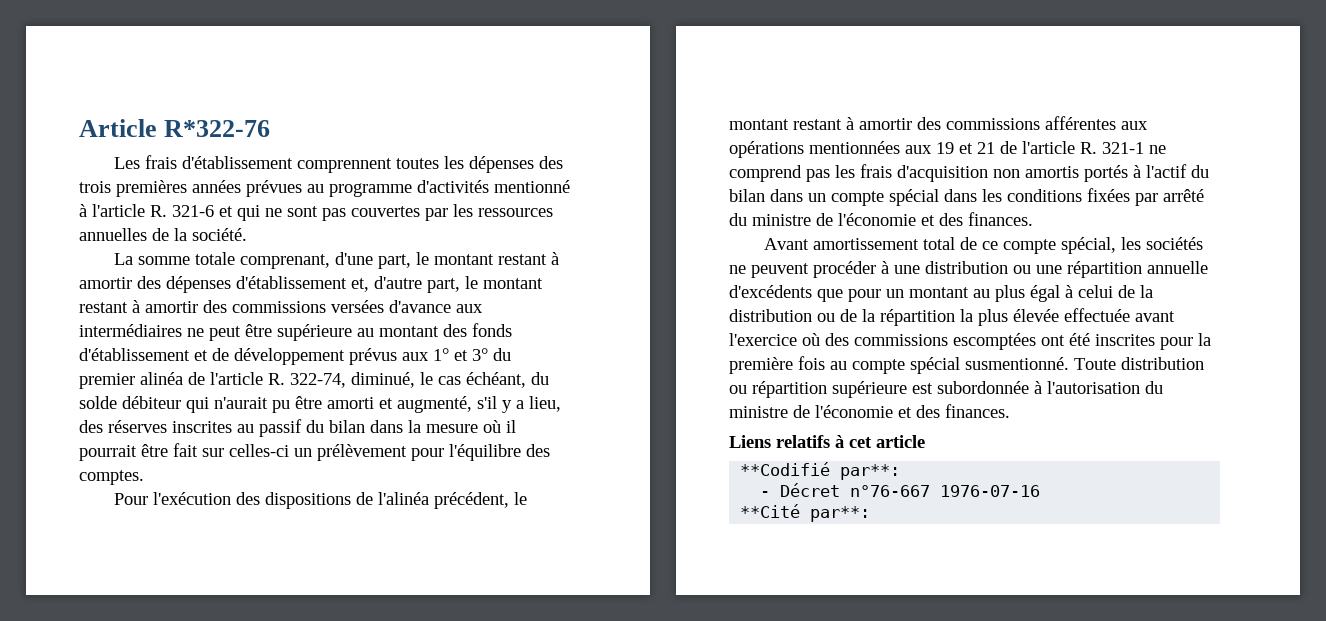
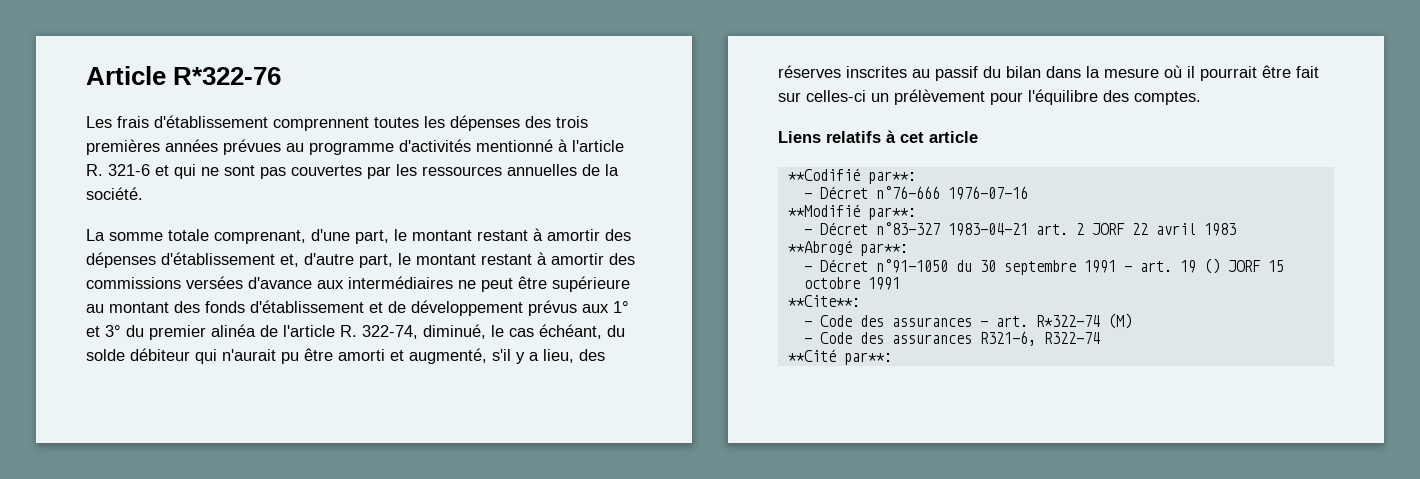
[114,492,528,509] [729,116,1148,130] [729,141,1166,158] [729,164,1209,182] [729,188,1204,206] [729,212,1033,226] [764,237,1204,254] [729,261,1208,278] [729,285,1153,302] [729,308,1175,326] [729,333,1211,350] [729,356,1204,374] [729,381,1163,398] [729,404,1010,418] // Pour l'exécution des dispositions de l'alinéa précédent, le montant restant à amortir des commissions afférentes aux opérations mentionnées aux 19 et 21 de l'article R. 321-1 ne comprend pas les frais d'acquisition non amortis portés à l'actif du bilan dans un compte spécial dans les conditions fixées par arrêté du ministre de l'économie et des finances. // Avant amortissement total de ce compte spécial, les sociétés ne peuvent procéder à une distribution ou une répartition annuelle d'excédents que pour un montant au plus égal à celui de la distribution ou de la répartition la plus élevée effectuée avant l'exercice où des commissions escomptées ont été inscrites pour la première fois au compte spécial susmentionné. Toute distribution ou répartition supérieure est subordonnée à l'autorisation du ministre de l'économie et des finances. -> (1201, 98) none
[850,485,931,497] n°76-667 -> [875,186,940,199] n°76-666
(1041, 491) none -> [787,204,916,220] [803,222,1236,236] [787,240,908,256] [803,258,1284,275] [803,277,900,290] [787,295,860,307] [803,313,1132,329] [803,331,1100,346] // **Modifié par**: // - Décret n°83-327 1983-04-21 art. 2 JORF 22 avril 1983 // **Abrogé par**: // - Décret n°91-1050 du 30 septembre 1991 - art. 19 () JORF 15 octobre 1991 // **Cite**: // - Code des assurances - art. R*322-74 (M) // - Code des assurances R321-6, R322-74

